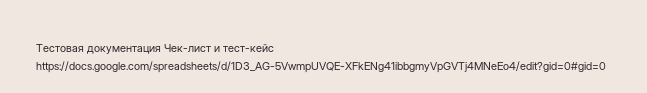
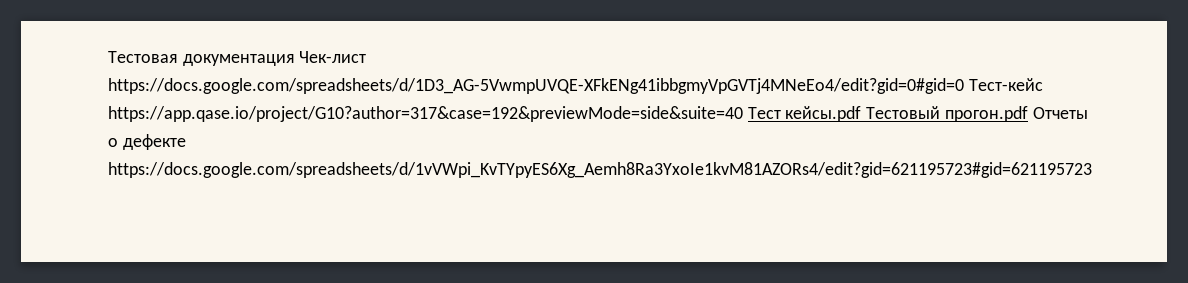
[214,44,274,52] [36,61,606,73] и тест-кейс https://docs.google.com/spreadsheets/d/1D3_AG-5VwmpUVQE-XFkENg41ibbgmyVpGVTj4MNeEo4/edit?gid=0#gid=0 -> [108,78,1043,94] [108,106,1088,122] [108,134,186,150] [108,162,1092,178] https://docs.google.com/spreadsheets/d/1D3_AG-5VwmpUVQE-XFkENg41ibbgmyVpGVTj4MNeEo4/edit?gid=0#gid=0 Тест-кейс https://app.qase.io/project/G10?author=317&case=192&previewMode=side&suite=40 Тест кейсы.pdf Тестовый прогон.pdf Отчеты о дефекте https://docs.google.com/spreadsheets/d/1vVWpi_KvTYpyES6Xg_Aemh8Ra3YxoIe1kvM81AZORs4/edit?gid=621195723#gid=621195723

